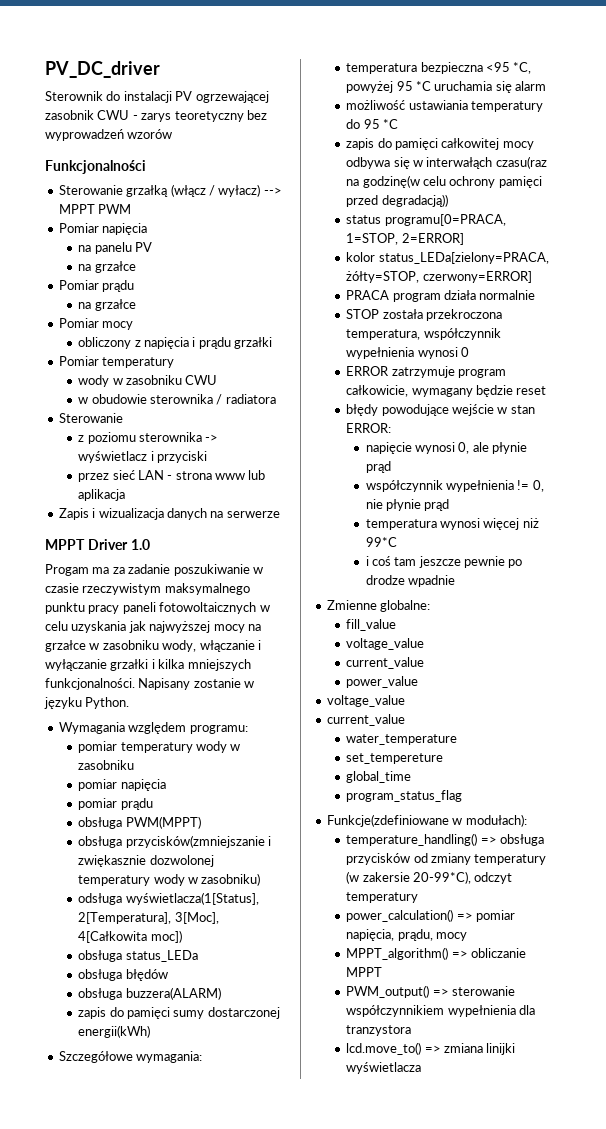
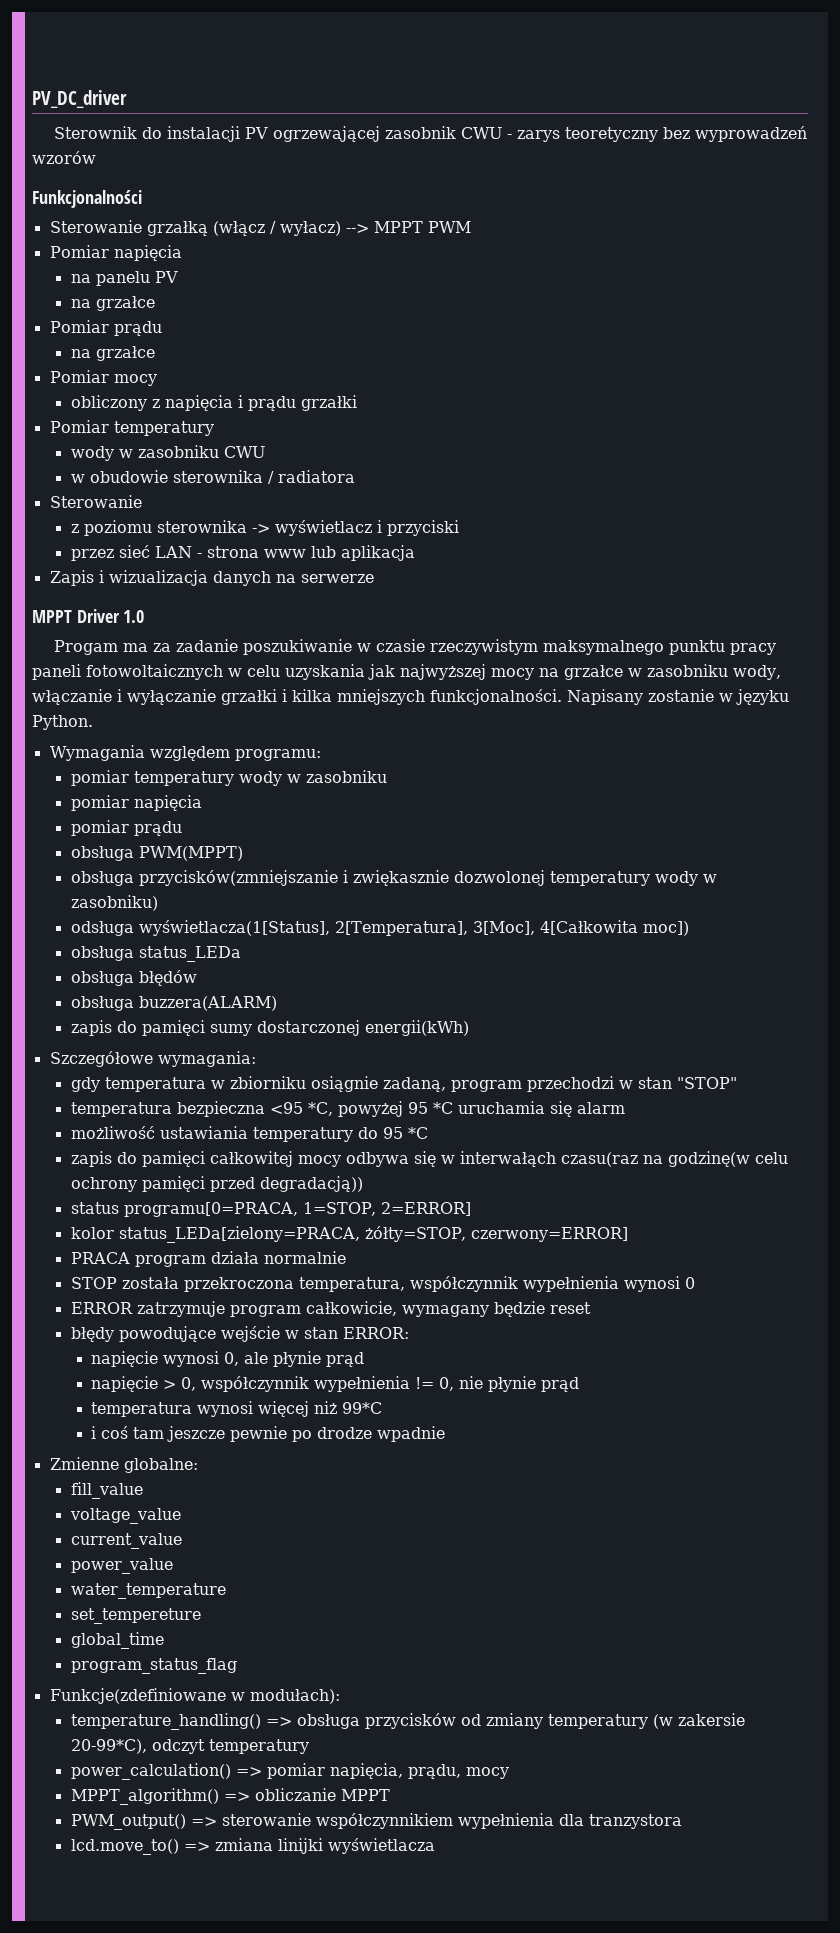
(203, 1057) none -> [70,1076,737,1092] // gdy temperatura w zbiorniku osiągnie zadaną, program przechodzi w stan "STOP"
(391, 467) none -> [91,1376,197,1392] napięcie > 0,
[326,695,405,707] [326,714,405,726] // voltage_value // current_value -> (173, 1566) none

